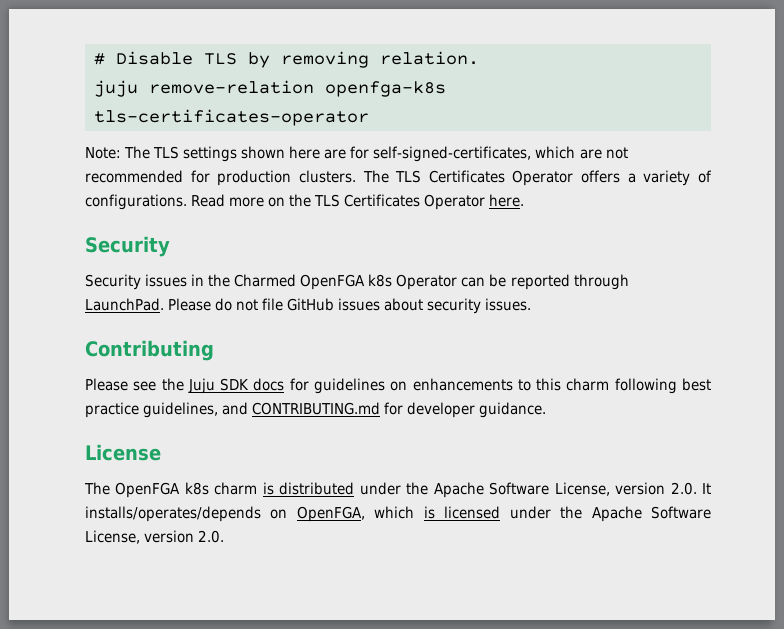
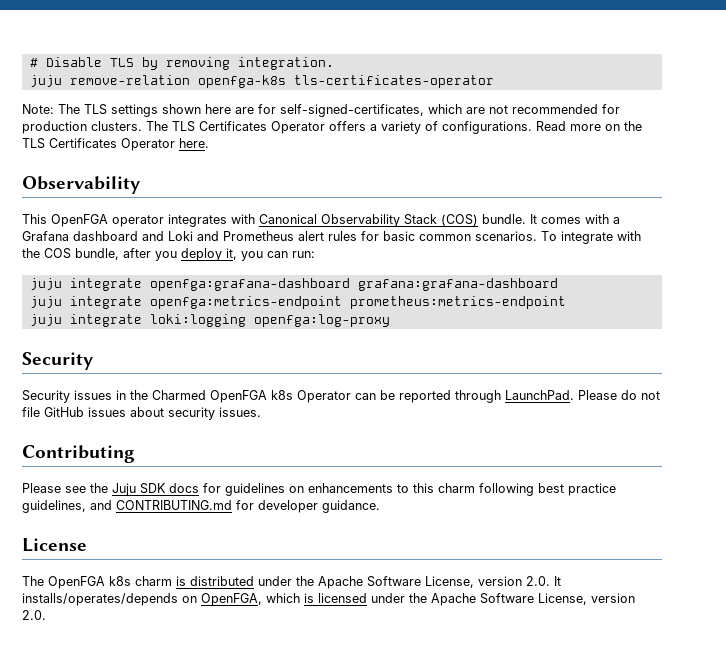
[380,51,479,65] relation. -> [237,57,334,70] integration.
(525, 200) none -> [22,176,140,194] [22,214,620,227] [22,231,641,244] [22,248,315,261] [29,278,558,291] [29,296,566,309] [29,314,390,327] // Observability // This OpenFGA operator integrates with Canonical Observability Stack (COS) bundle. It comes with a Grafana dashboard and Loki and Prometheus alert rules for basic common scenarios. To integrate with the COS bundle, after you deploy it, you can run: // juju integrate openfga:grafana-dashboard grafana:grafana-dashboard // juju integrate openfga:metrics-endpoint prometheus:metrics-endpoint // juju integrate loki:logging openfga:log-proxy

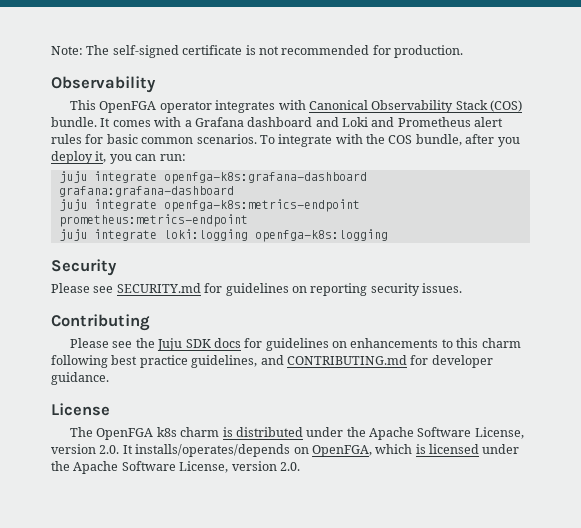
[29,57,334,70] [29,75,494,88] [22,104,620,117] [22,121,642,134] [22,138,209,151] # Disable TLS by removing integration. // juju remove-relation openfga-k8s tls-certificates-operator // Note: The TLS settings shown here are for self-signed-certificates, which are not recommended for production clusters. The TLS Certificates Operator offers a variety of configurations. Read more on the TLS Certificates Operator here. -> [51,45,463,58] Note: The self-signed certificate is not recommended for production.
[149,278,350,291] openfga:grafana-dashboard -> [163,172,367,184] openfga-k8s:grafana-dashboard
[149,296,342,309] openfga:metrics-endpoint -> [163,199,360,212] openfga-k8s:metrics-endpoint
[253,314,390,327] openfga:log-proxy -> [254,229,388,242] openfga-k8s:logging
[22,390,660,403] [22,407,164,417] Security issues in the Charmed OpenFGA k8s Operator can be reported through LaunchPad. Please do not file GitHub issues about -> [51,283,368,296] Please see SECURITY.md for guidelines on reporting

